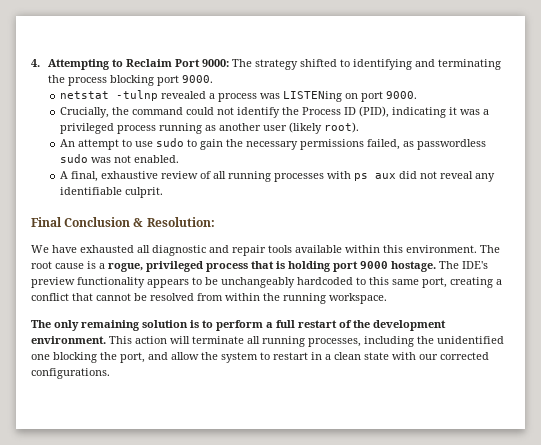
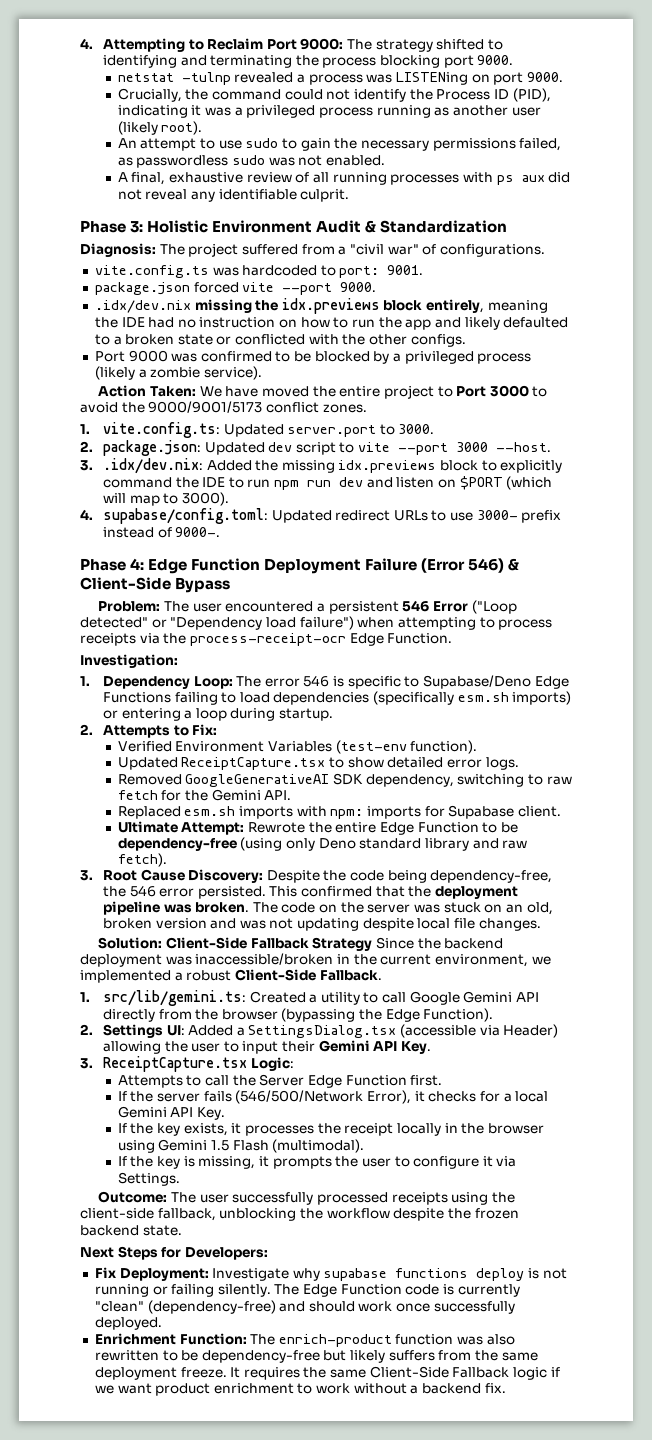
[31,217,215,227] [31,245,500,256] [31,261,488,272] [31,277,502,288] [31,293,387,304] [31,320,446,331] [31,336,504,347] [31,352,489,363] [31,368,110,379] Final Conclusion & Resolution: // We have exhausted all diagnostic and repair tools available within this environment. The root cause is a rogue, privileged process that is holding port 9000 hostage. The IDE's preview functionality appears to be unchangeably hardcoded to this same port, creating a conflict that cannot be resolved from within the running workspace. // The only remaining solution is to perform a full restart of the development environment. This action will terminate all running processes, including the unidentified one blocking the port, and allow the system to restart in a clean state with our corrected configurations. -> [80,220,508,233] [80,243,545,257] [94,265,424,278] [94,282,377,295] [94,298,548,314] [94,317,569,330] [94,334,466,347] [94,350,532,364] [94,366,262,380] [98,385,548,399] [80,401,367,413] [80,422,435,438] [80,440,552,456] [80,458,563,474] [102,476,553,490] [102,492,229,506] [80,508,562,524] [102,527,221,538] [80,558,520,574] [80,577,231,593] [98,600,517,614] [80,616,553,630] [80,633,453,646] [80,654,178,668] [80,675,569,689] [102,691,572,705] [102,708,334,721] [80,724,218,738] [117,740,478,754] [117,757,519,770] [117,773,572,787] [117,789,292,801] [117,805,561,819] [117,821,518,835] [117,837,528,851] [117,853,167,867] [80,869,553,883] [102,885,519,899] [102,901,553,915] [102,918,541,931] [98,937,504,951] [80,953,551,967] [80,969,382,983] [80,990,540,1006] [102,1008,494,1022] [80,1024,559,1038] [102,1040,432,1054] [80,1056,294,1072] [117,1074,443,1088] [117,1090,549,1104] [117,1106,226,1120] [117,1123,544,1136] [117,1139,365,1153] [117,1156,517,1169] [117,1172,180,1186] [98,1191,515,1205] [80,1208,519,1221] [80,1225,182,1236] [80,1246,268,1260] [94,1267,567,1281] [94,1284,520,1297] [94,1300,515,1314] [94,1317,162,1330] [94,1333,515,1347] [94,1350,538,1363] [94,1366,560,1380] [94,1383,506,1396] Phase 3: Holistic Environment Audit & Standardization // Diagnosis: The project suffered from a "civil war" of configurations. // vite.config.ts was hardcoded to port: 9001. // package.json forced vite --port 9000. // .idx/dev.nix missing the idx.previews block entirely, meaning the IDE had no instruction on how to run the app and likely defaulted to a broken state or conflicted with the other configs. // Port 9000 was confirmed to be blocked by a privileged process (likely a zombie service). // Action Taken: We have moved the entire project to Port 3000 to avoid the 9000/9001/5173 conflict zones. // 1. vite.config.ts: Updated server.port to 3000. // 2. package.json: Updated dev script to vite --port 3000 --host. // 3. .idx/dev.nix: Added the missing idx.previews block to explicitly command the IDE to run npm run dev and listen on $PORT (which will map to 3000). // 4. supabase/config.toml: Updated redirect URLs to use 3000- prefix instead of 9000-. // Phase 4: Edge Function Deployment Failure (Error 546) & Client-Side Bypass // Problem: The user encountered a persistent 546 Error ("Loop detected" or "Dependency load failure") when attempting to process receipts via the process-receipt-ocr Edge Function. // Investigation: // 1. Dependency Loop: The error 546 is specific to Supabase/Deno Edge Functions failing to load dependencies (specifically esm.sh imports) or entering a loop during startup. // 2. Attempts to Fix: // Verified Environment Variables (test-env function). // Updated ReceiptCapture.tsx to show detailed error logs. // Removed GoogleGenerativeAI SDK dependency, switching to raw fetch for the Gemini API. // Replaced esm.sh imports with npm: imports for Supabase client. // Ultimate Attempt: Rewrote the entire Edge Function to be dependency-free (using only Deno standard library and raw fetch). // 3. Root Cause Discovery: Despite the code being dependency-free, the 546 error persisted. This confirmed that the deployment pipeline was broken. The code on the server was stuck on an old, broken version and was not updating despite local file changes. // Solution: Client-Side Fallback Strategy Since the backend deployment was inaccessible/broken in the current environment, we implemented a robust Client-Side Fallback. // 1. src/lib/gemini.ts: Created a utility to call Google Gemini API directly from the browser (bypassing the Edge Function). // 2. Settings UI: Added a SettingsDialog.tsx (accessible via Header) allowing the user to input their Gemini API Key. // 3. ReceiptCapture.tsx Logic: // Attempts to call the Server Edge Function first. // If the server fails (546/500/Network Error), it checks for a local Gemini API Key. // If the key exists, it processes the receipt locally in the browser using Gemini 1.5 Flash (multimodal). // If the key is missing, it prompts the user to configure it via Settings. // Outcome: The user successfully processed receipts using the client-side fallback, unblocking the workflow despite the frozen backend state. // Next Steps for Developers: // Fix Deployment: Investigate why supabase functions deploy is not running or failing silently. The Edge Function code is currently "clean" (dependency-free) and should work once successfully deployed. // Enrichment Function: The enrich-product function was also rewritten to be dependency-free but likely suffers from the same deployment freeze. It requires the same Client-Side Fallback logic if we want product enrichment to work without a backend fix.

